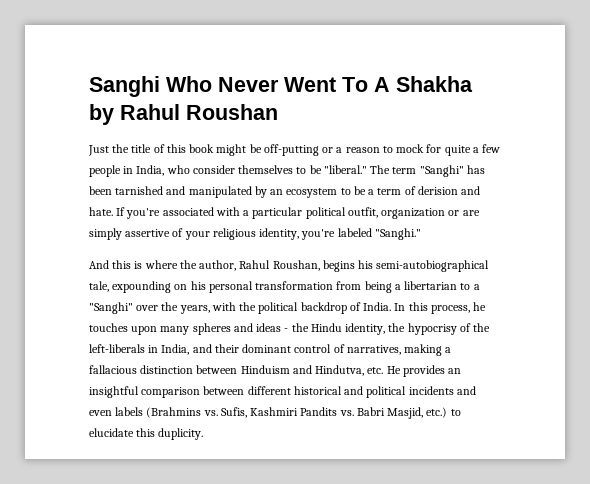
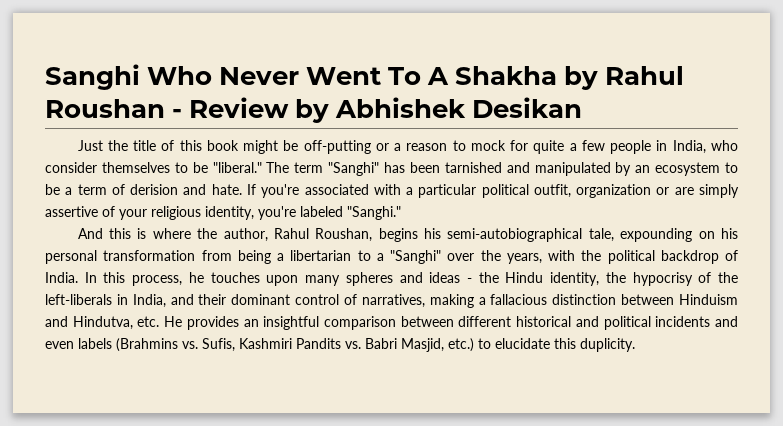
(278, 112) none -> [172,97,583,123] - Review by Abhishek Desikan

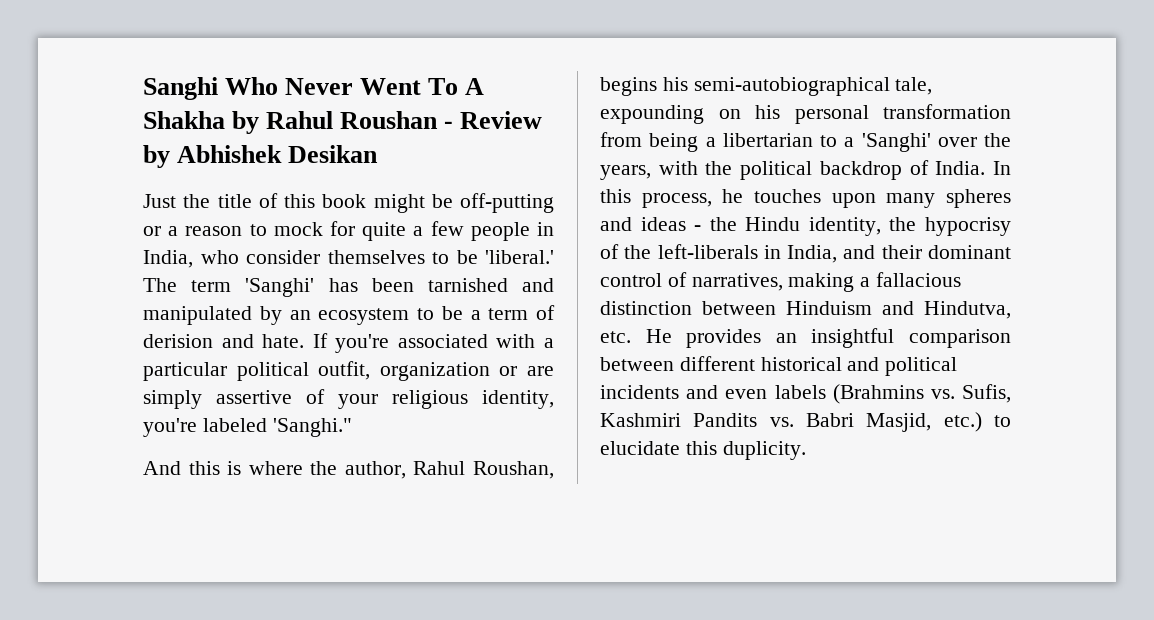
[212,162,262,173] "liberal." -> [485,250,554,264] 'liberal.'
[328,162,380,176] "Sanghi" -> [245,278,315,297] 'Sanghi'
[347,206,401,220] "Sanghi." -> [272,418,352,437] 'Sanghi."
[390,250,441,264] "Sanghi" -> [861,133,931,152] 'Sanghi'

